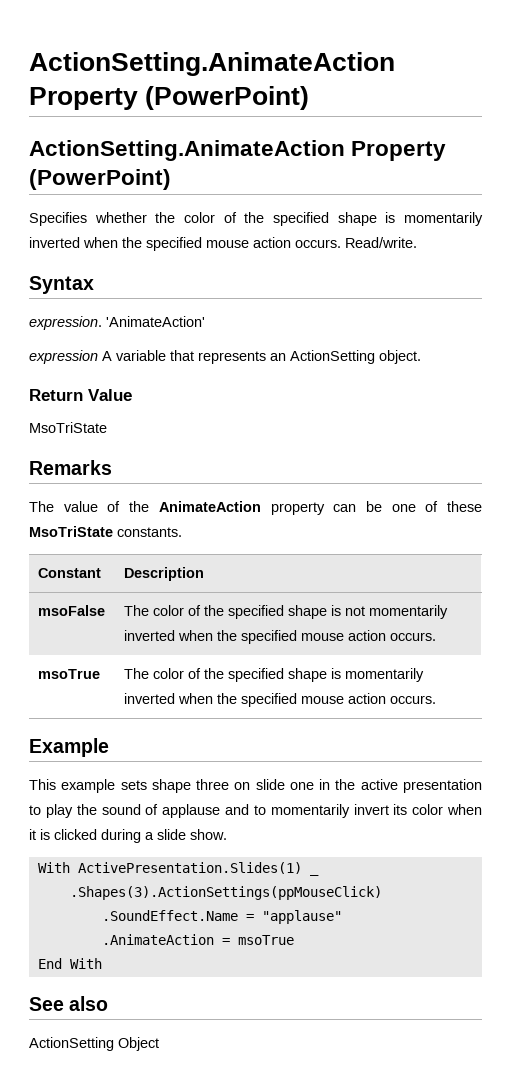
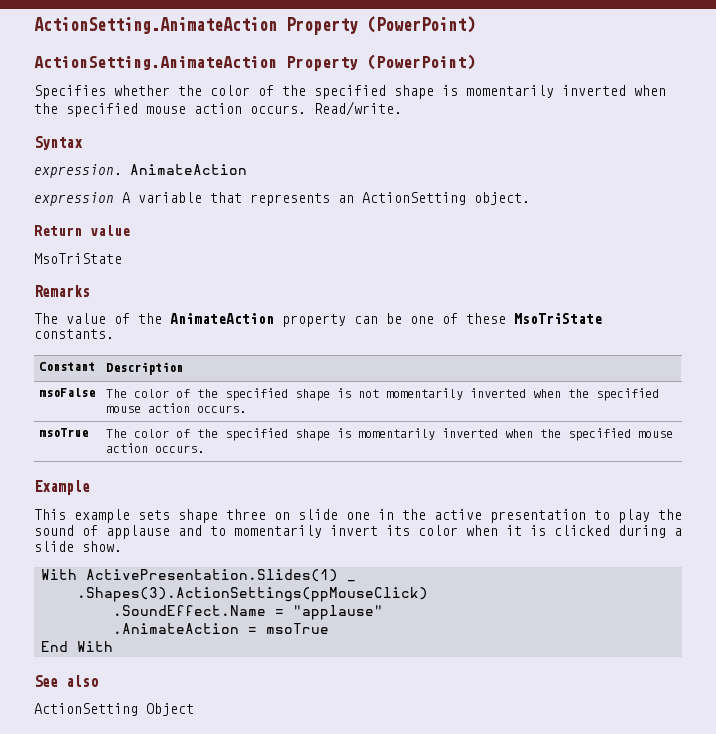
[106,316,205,327] 'AnimateAction' -> [130,164,247,175] AnimateAction
[88,389,132,401] Value -> [90,225,130,236] value

